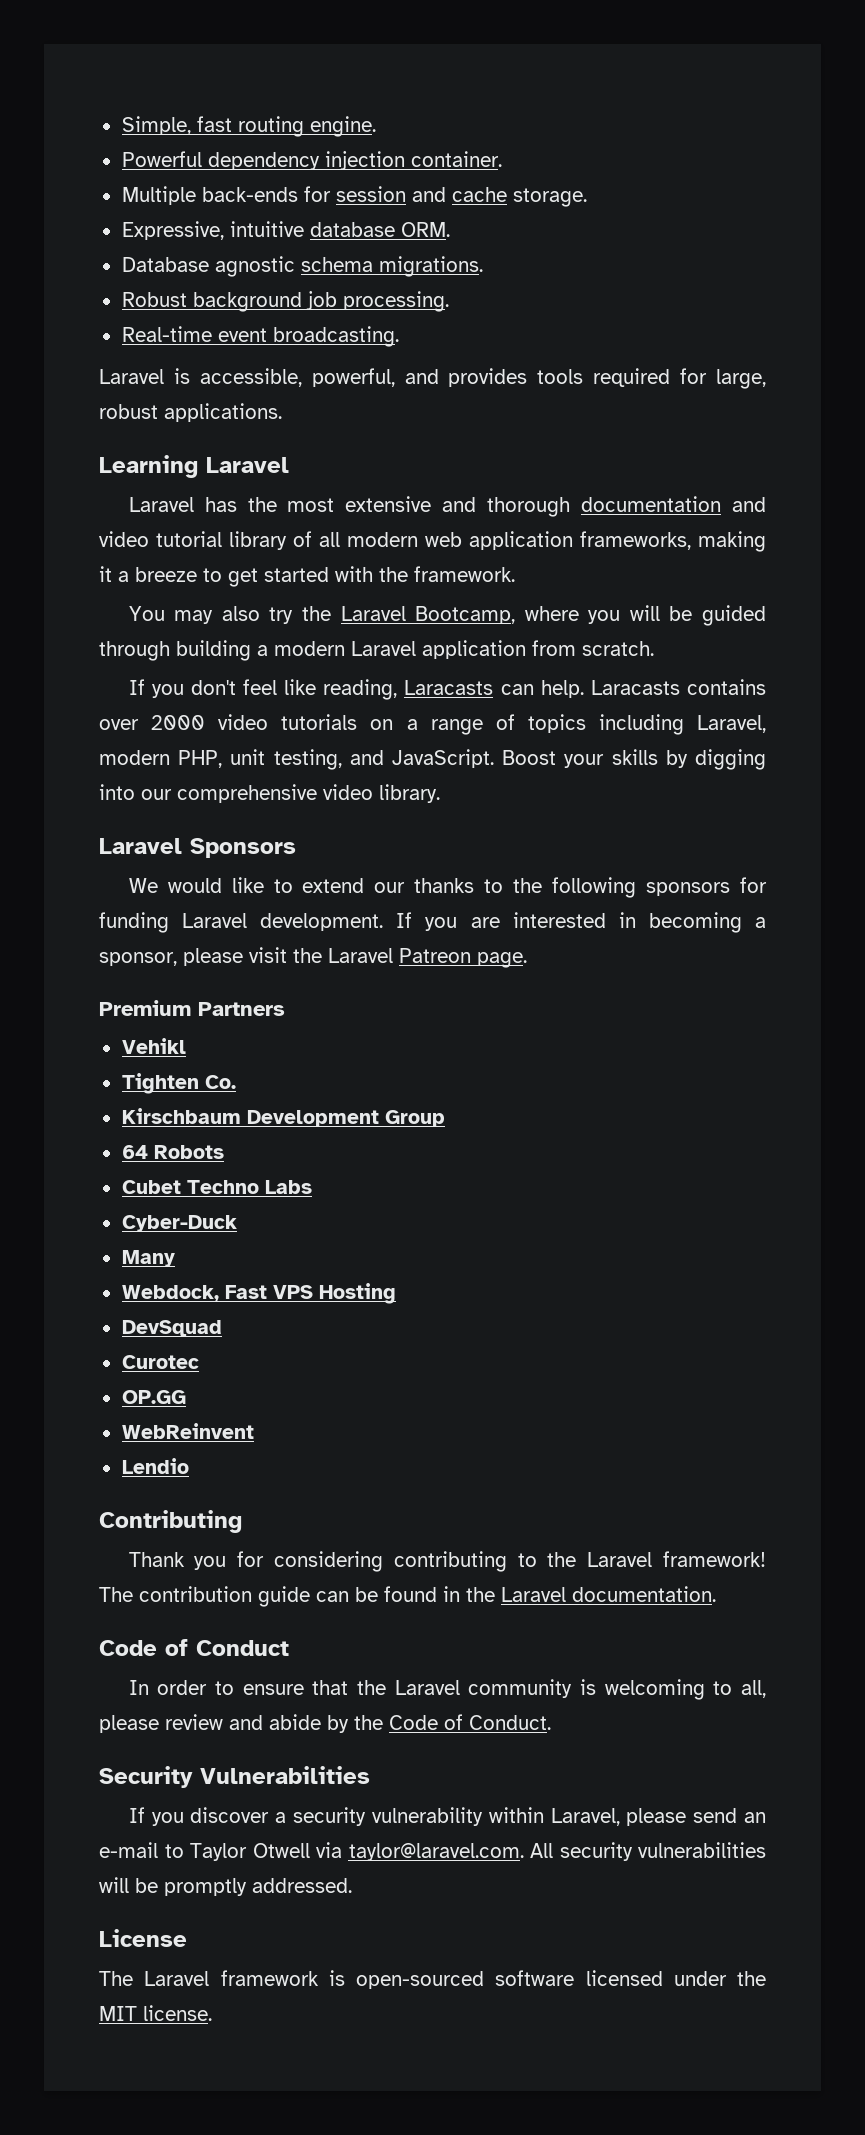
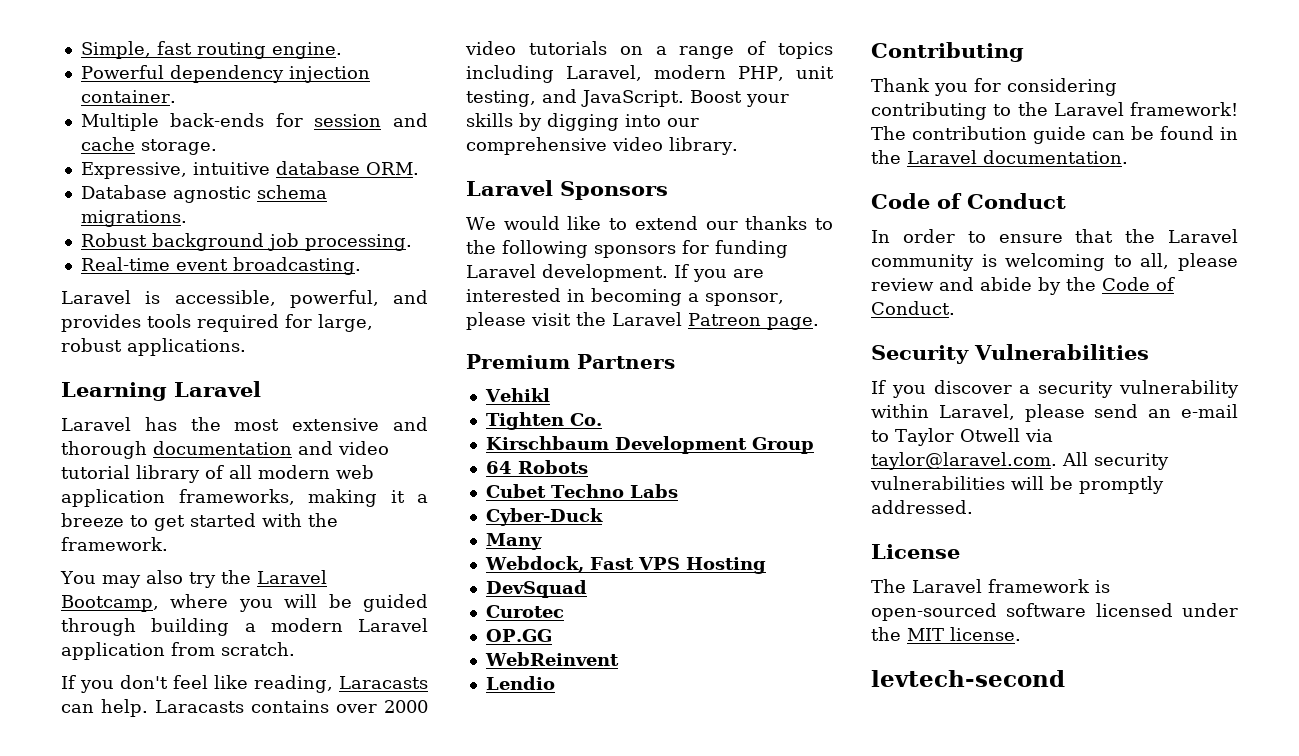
(212, 2013) none -> [871,670,1065,687] // levtech-second

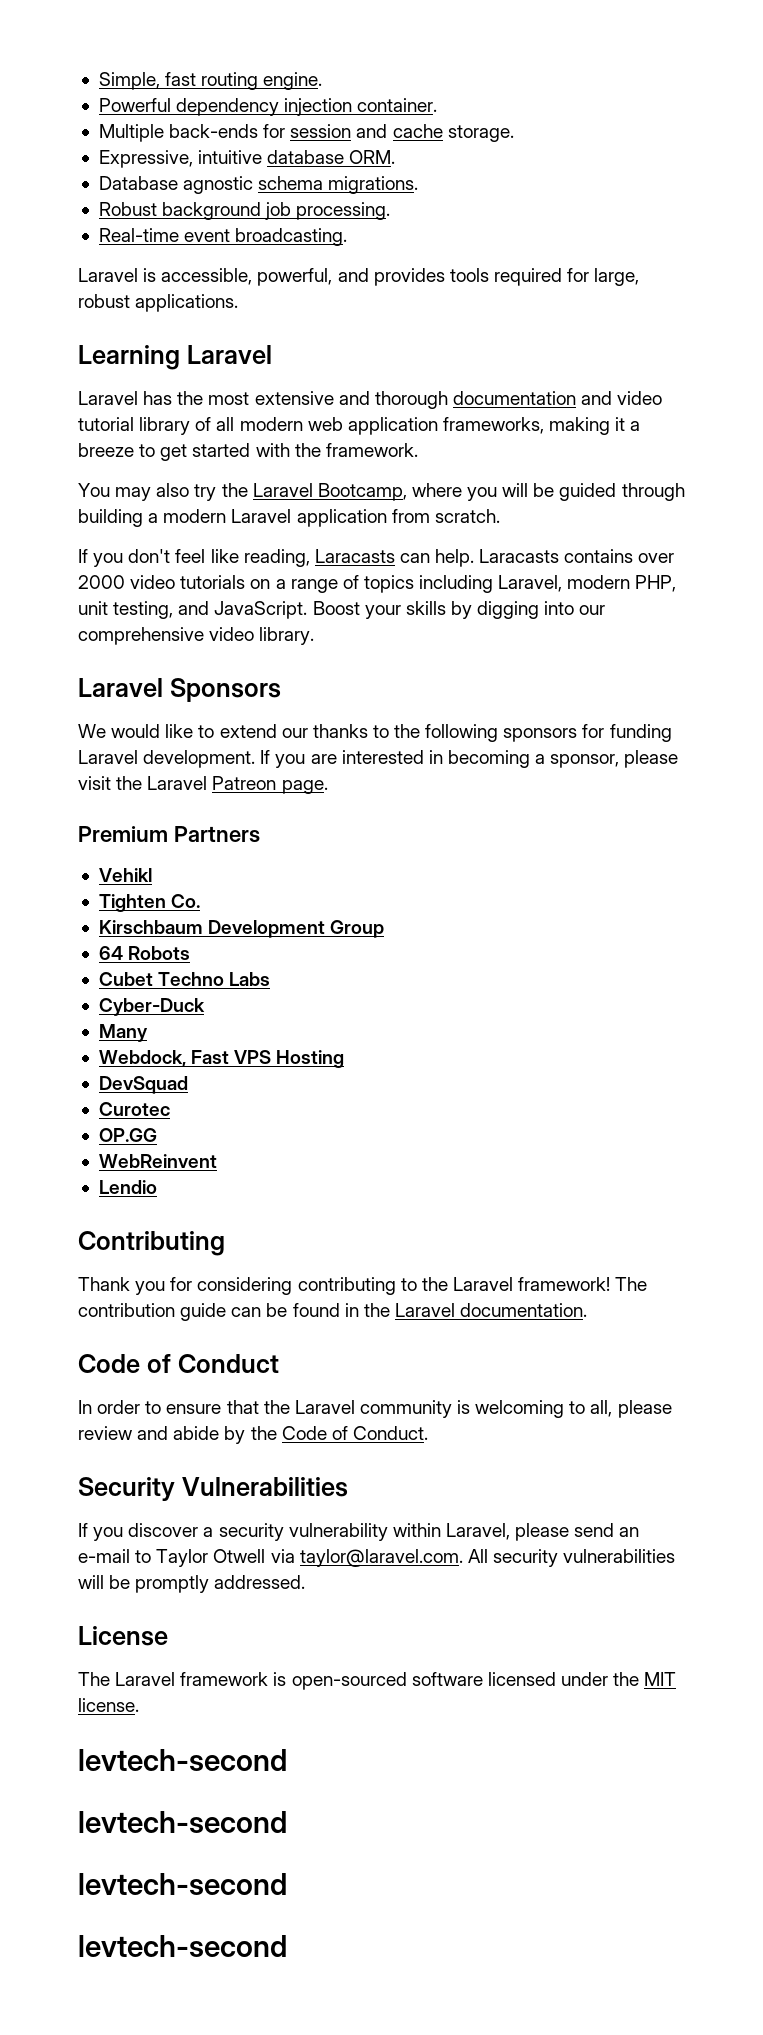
(1065, 678) none -> [78,1811,287,1833] [78,1873,287,1895] [78,1935,287,1957] // levtech-second // levtech-second // levtech-second

